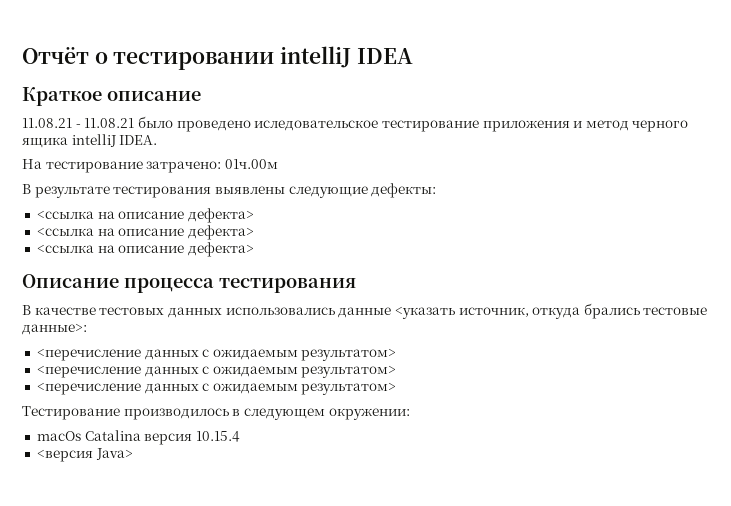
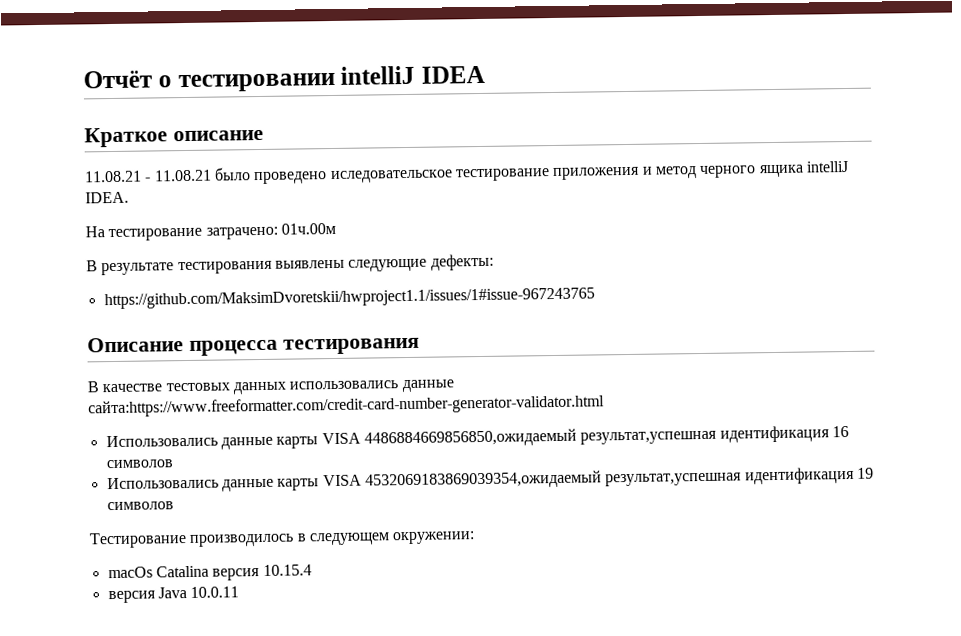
[36,208,254,223] [36,225,254,240] [36,242,254,257] <ссылка на описание дефекта> // <ссылка на описание дефекта> // <ссылка на описание дефекта> -> [103,287,595,310] https://github.com/MaksimDvoretskii/hwproject1.1/issues/1#issue-967243765
[394,303,708,319] [22,323,87,335] [36,348,397,361] [36,365,397,378] [36,382,397,395] <указать источник, откуда брались тестовые данные>: // <перечисление данных с ожидаемым результатом> // <перечисление данных с ожидаемым результатом> // <перечисление данных с ожидаемым результатом> -> [88,394,605,418] [105,425,849,450] [105,459,174,469] [106,466,874,492] [106,501,174,511] сайта:https://www.freeformatter.com/credit-card-number-generator-validator.html // Использовались данные карты VISA 4486884669856850,ожидаемый результат,успешная идентификация 16 символов // Использовались данные карты VISA 4532069183869039354,ожидаемый результат,успешная идентификация 19 символов
[36,448,133,462] <версия Java> -> [107,586,240,604] версия Java 10.0.11

